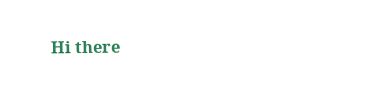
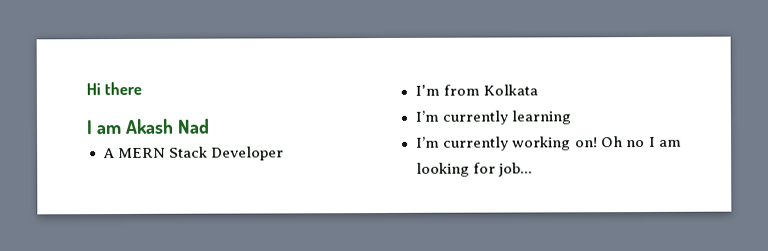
(122, 47) none -> [86,118,211,135] [102,146,284,161] [414,84,538,96] [414,110,571,125] [415,136,682,151] [415,162,533,177] // I am Akash Nad // A MERN Stack Developer // I'm from Kolkata // I’m currently learning // I’m currently working on! Oh no I am looking for job...

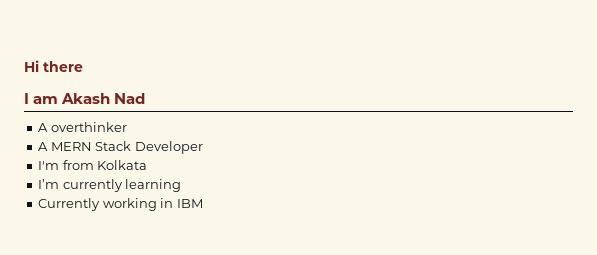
(211, 126) none -> [38,122,127,132] // A overthinker
[415,136,682,151] [415,162,533,177] I’m currently working on! Oh no I am looking for job... -> [38,198,203,211] Currently working in IBM

